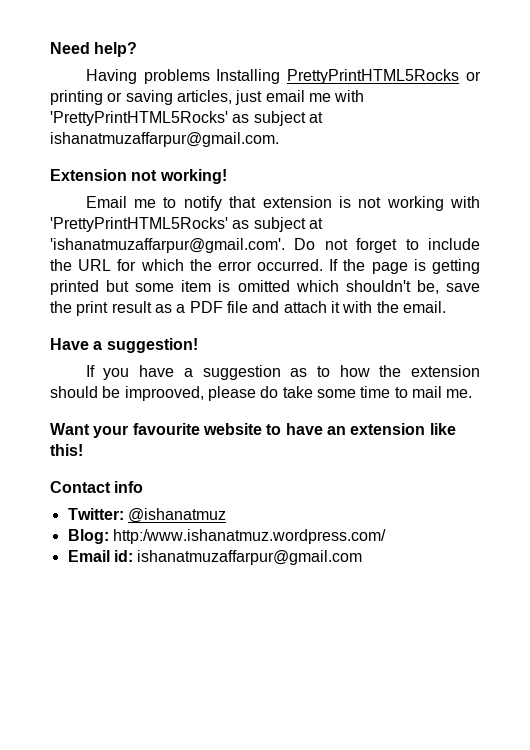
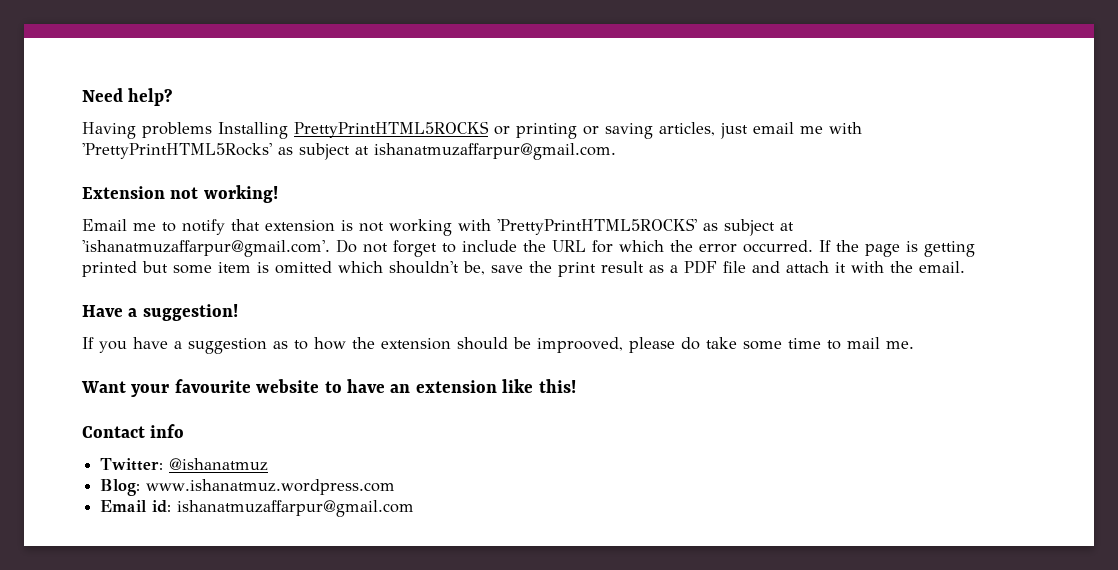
[287,69,460,84] PrettyPrintHTML5Rocks -> [294,121,489,138] PrettyPrintHTML5ROCKS
[50,217,228,232] 'PrettyPrintHTML5Rocks' -> [497,218,697,235] 'PrettyPrintHTML5ROCKS'
[112,529,386,544] http:/www.ishanatmuz.wordpress.com/ -> [146,479,396,495] www.ishanatmuz.wordpress.com

